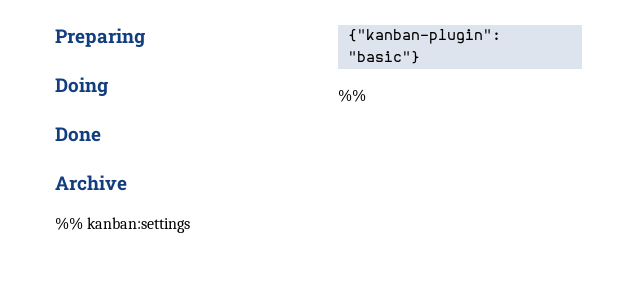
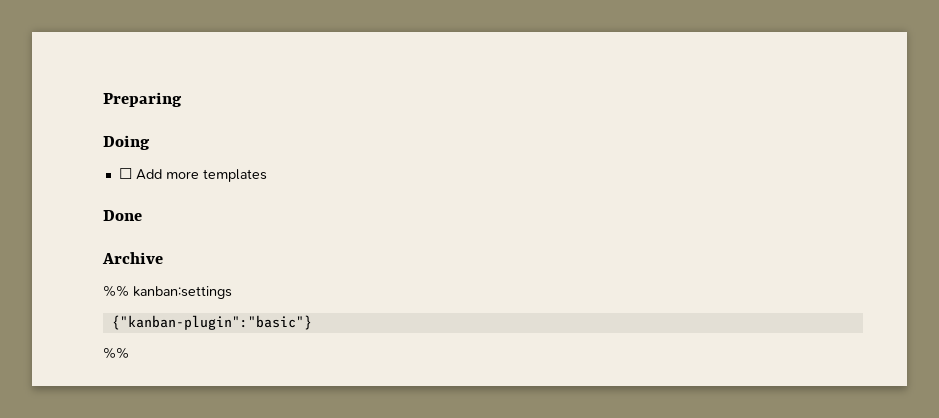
(108, 87) none -> [118,168,267,182] // ☐ Add more templates

